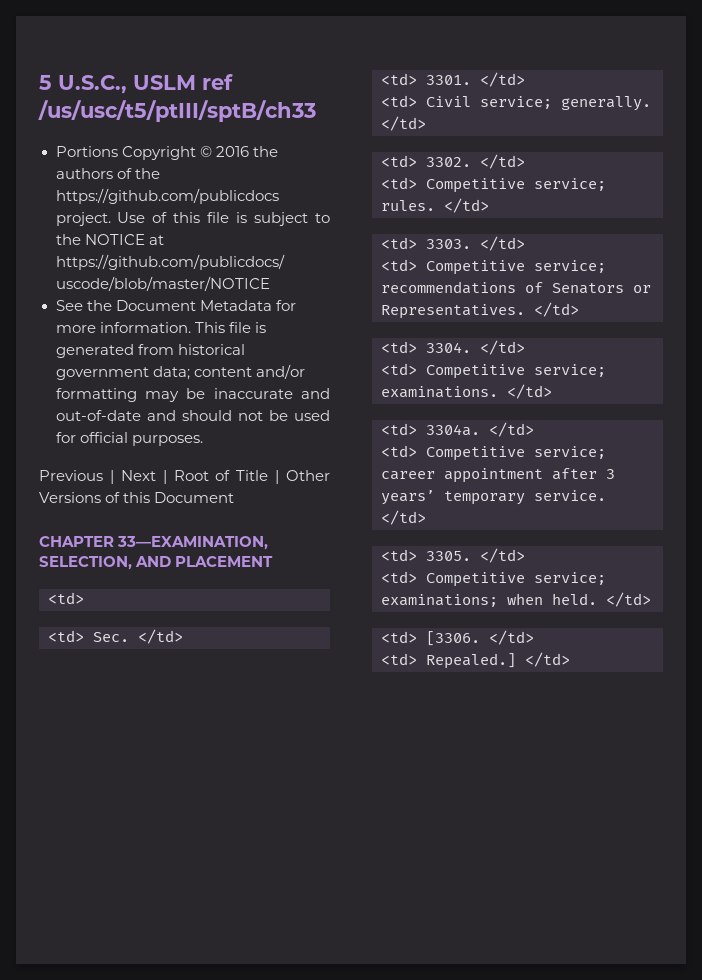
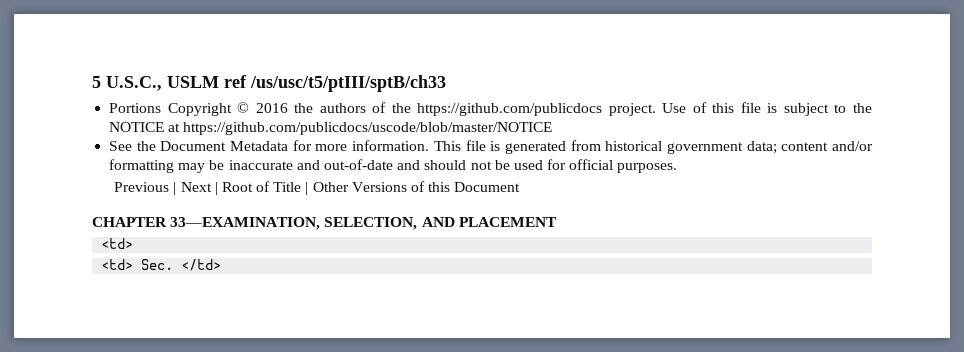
[381,72,525,87] [381,95,651,111] [381,116,426,131] [381,154,525,169] [381,177,606,193] [381,198,489,213] [381,236,525,251] [381,259,606,275] [381,281,651,294] [381,302,579,319] [381,340,525,355] [381,363,606,379] [381,384,552,399] [381,422,534,437] [381,445,606,461] [381,468,615,483] [381,490,606,505] [381,510,426,525] [381,548,525,563] [381,571,606,587] [381,592,651,607] [381,630,534,646] [381,652,570,669] // <td> 3301. </td> // <td> Civil service; generally. </td> // <td> 3302. </td> // <td> Competitive service; rules. </td> // <td> 3303. </td> // <td> Competitive service; recommendations of Senators or Representatives. </td> // <td> 3304. </td> // <td> Competitive service; examinations. </td> // <td> 3304a. </td> // <td> Competitive service; career appointment after 3 years’ temporary service. </td> // <td> 3305. </td> // <td> Competitive service; examinations; when held. </td> // <td> [3306. </td> // <td> Repealed.] </td> -> (222, 265) none

